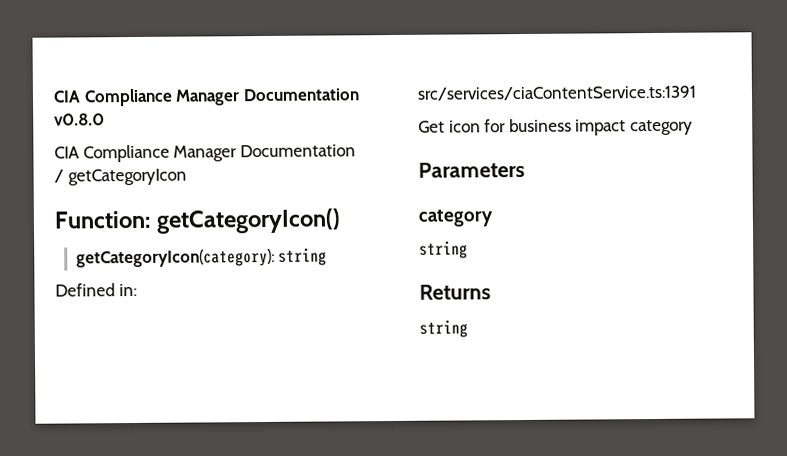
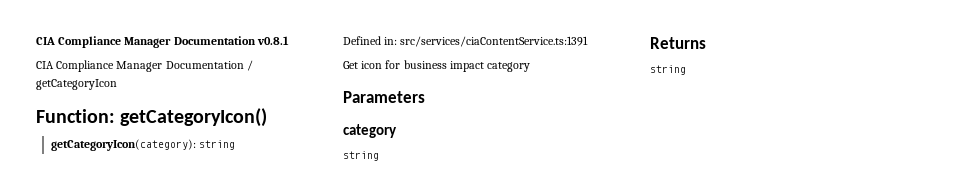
[53,88,360,107] [54,113,105,126] CIA Compliance Manager Documentation v0.8.0 -> [36,36,289,48] CIA Compliance Manager Documentation v0.8.1

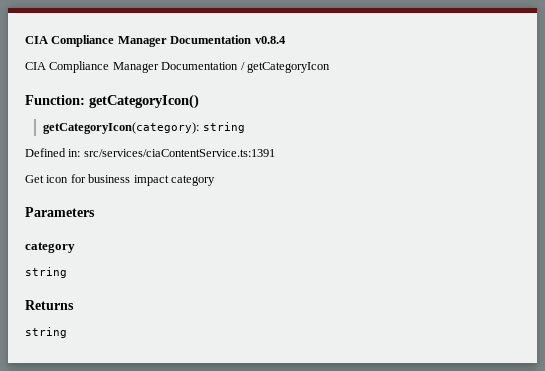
[36,36,289,48] CIA Compliance Manager Documentation v0.8.1 -> [25,35,286,47] CIA Compliance Manager Documentation v0.8.4

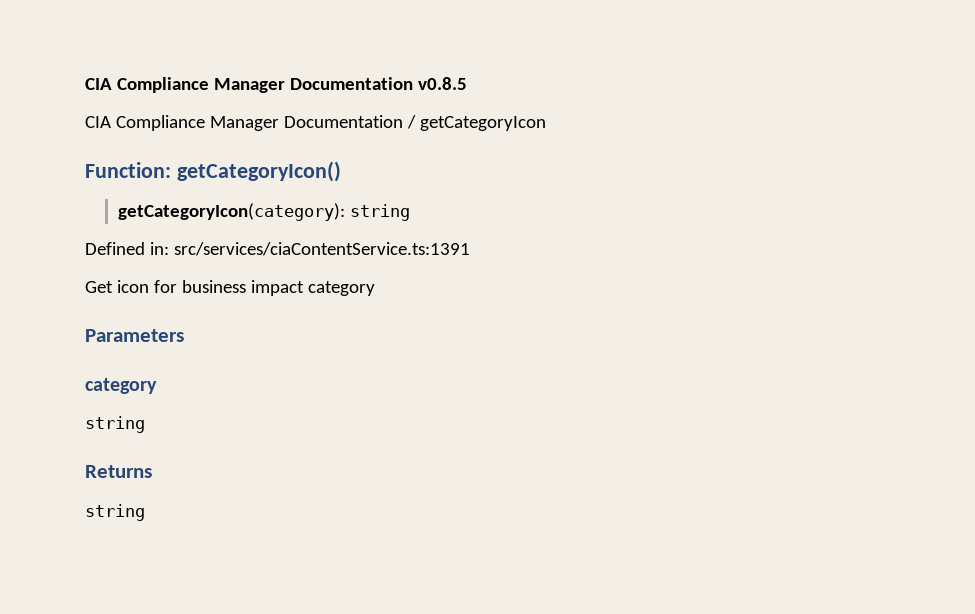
[25,35,286,47] CIA Compliance Manager Documentation v0.8.4 -> [85,77,467,93] CIA Compliance Manager Documentation v0.8.5

